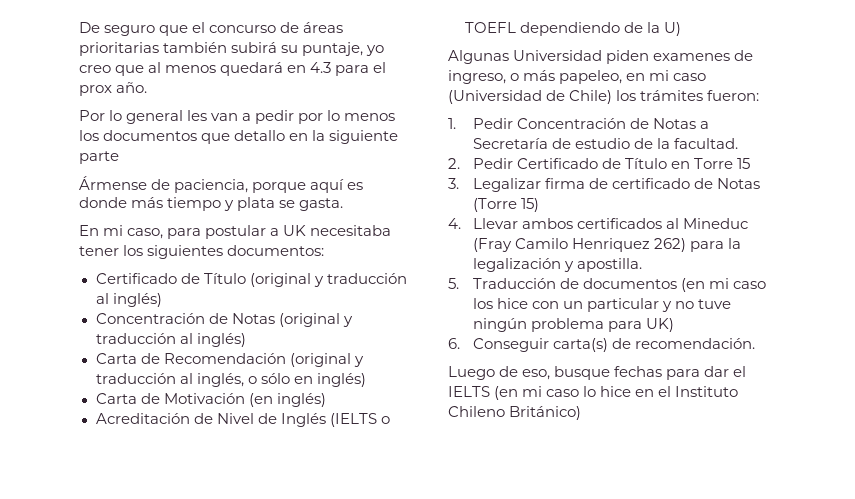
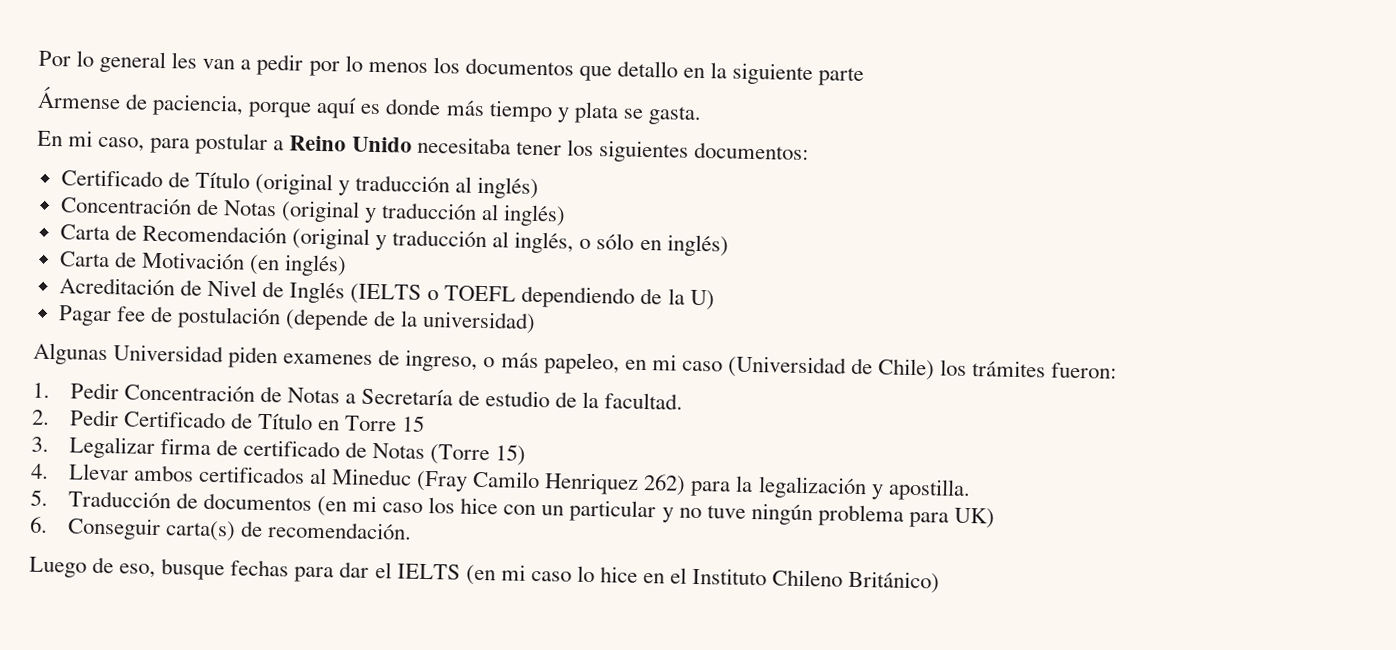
[79,22,344,36] [79,42,385,56] [79,62,387,76] [79,82,148,96] De seguro que el concurso de áreas prioritarias también subirá su puntaje, yo creo que al menos quedará en 4.3 para el prox año. // -> (38, 58) none
[283,225,307,236] UK -> [289,135,412,153] Reino Unido
(681, 29) none -> [57,305,537,335] // Pagar fee de postulación (depende de la universidad)

